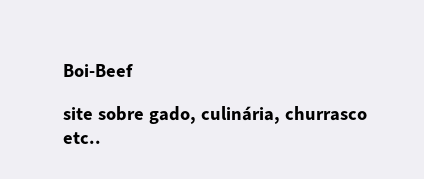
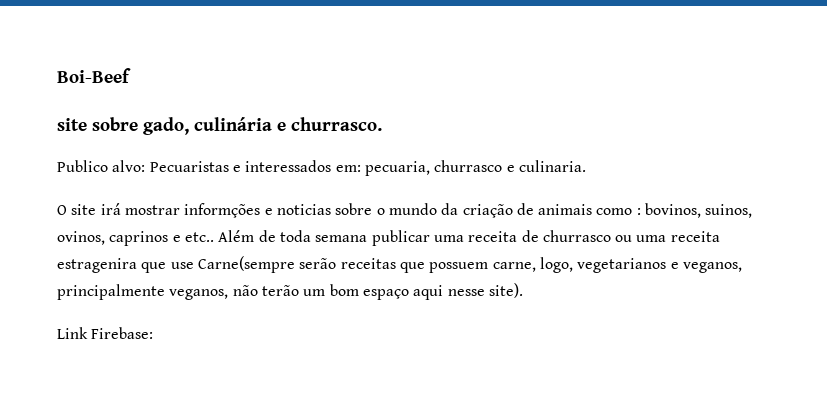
[200,106,367,124] [63,132,101,144] culinária, churrasco etc.. -> [194,117,382,131] [57,160,586,176] [57,203,753,218] [57,230,720,246] [57,256,742,273] [57,283,523,300] [57,327,154,339] culinária e churrasco. // Publico alvo: Pecuaristas e interessados em: pecuaria, churrasco e culinaria. // O site irá mostrar informções e noticias sobre o mundo da criação de animais como : bovinos, suinos, ovinos, caprinos e etc.. Além de toda semana publicar uma receita de churrasco ou uma receita estragenira que use Carne(sempre serão receitas que possuem carne, logo, vegetarianos e veganos, principalmente veganos, não terão um bom espaço aqui nesse site). // Link Firebase:

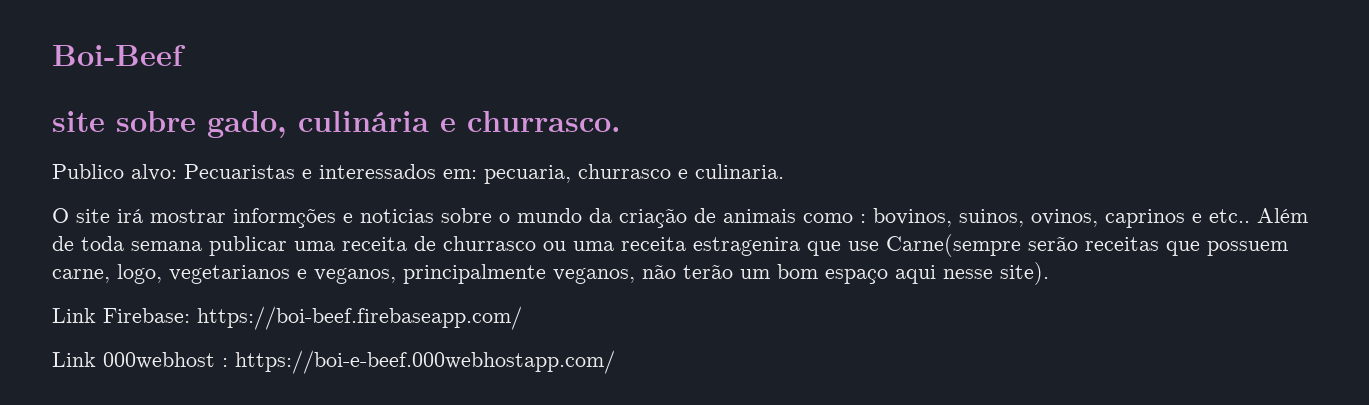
(154, 333) none -> [197,306,522,330] [52,350,615,374] https://boi-beef.firebaseapp.com/ // Link 000webhost : https://boi-e-beef.000webhostapp.com/

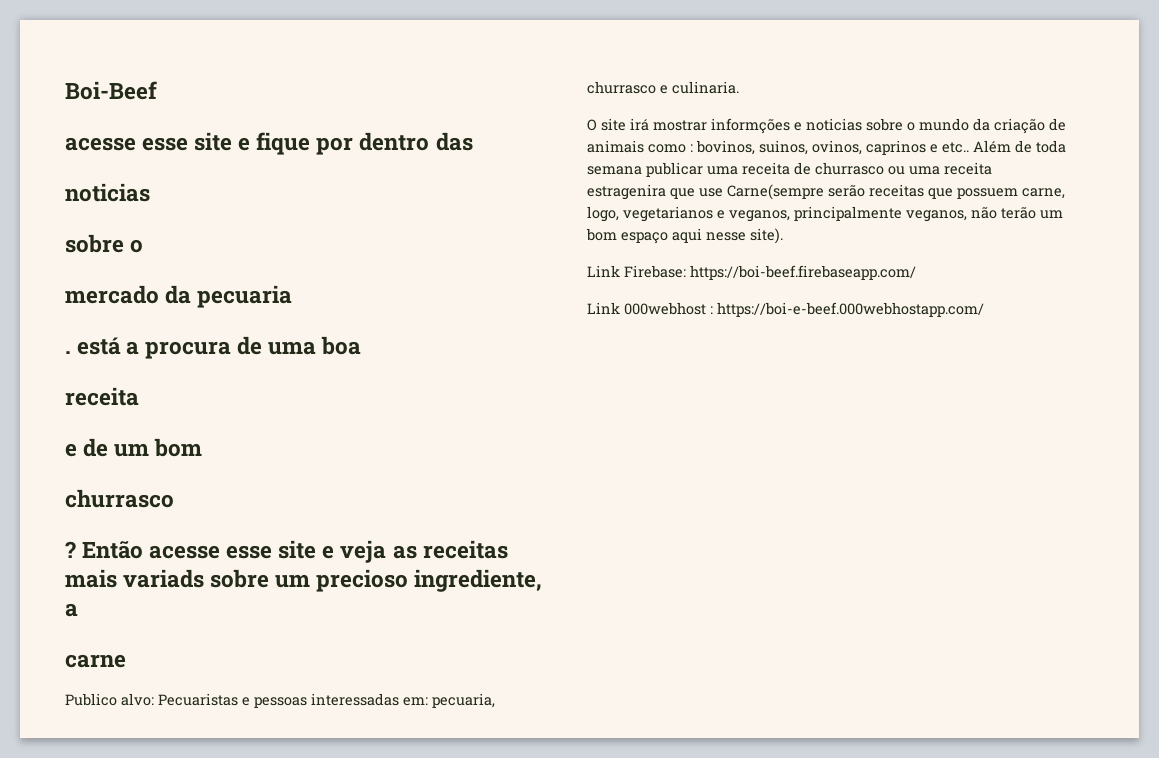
[52,111,621,138] site sobre gado, culinária e churrasco. -> [65,132,473,155] [65,183,150,202] [65,234,144,253] [65,285,293,308] [65,336,362,359] [65,387,139,406] [65,438,203,457] [65,489,174,508] [65,540,508,563] [65,569,543,592] [65,603,78,617] [65,654,126,668] acesse esse site e fique por dentro das // noticias // sobre o // mercado da pecuaria // . está a procura de uma boa // receita // e de um bom // churrasco // ? Então acesse esse site e veja as receitas mais variads sobre um precioso ingrediente, a // carne
[319,164,436,179] interessados -> [254,693,399,708] pessoas interessadas

